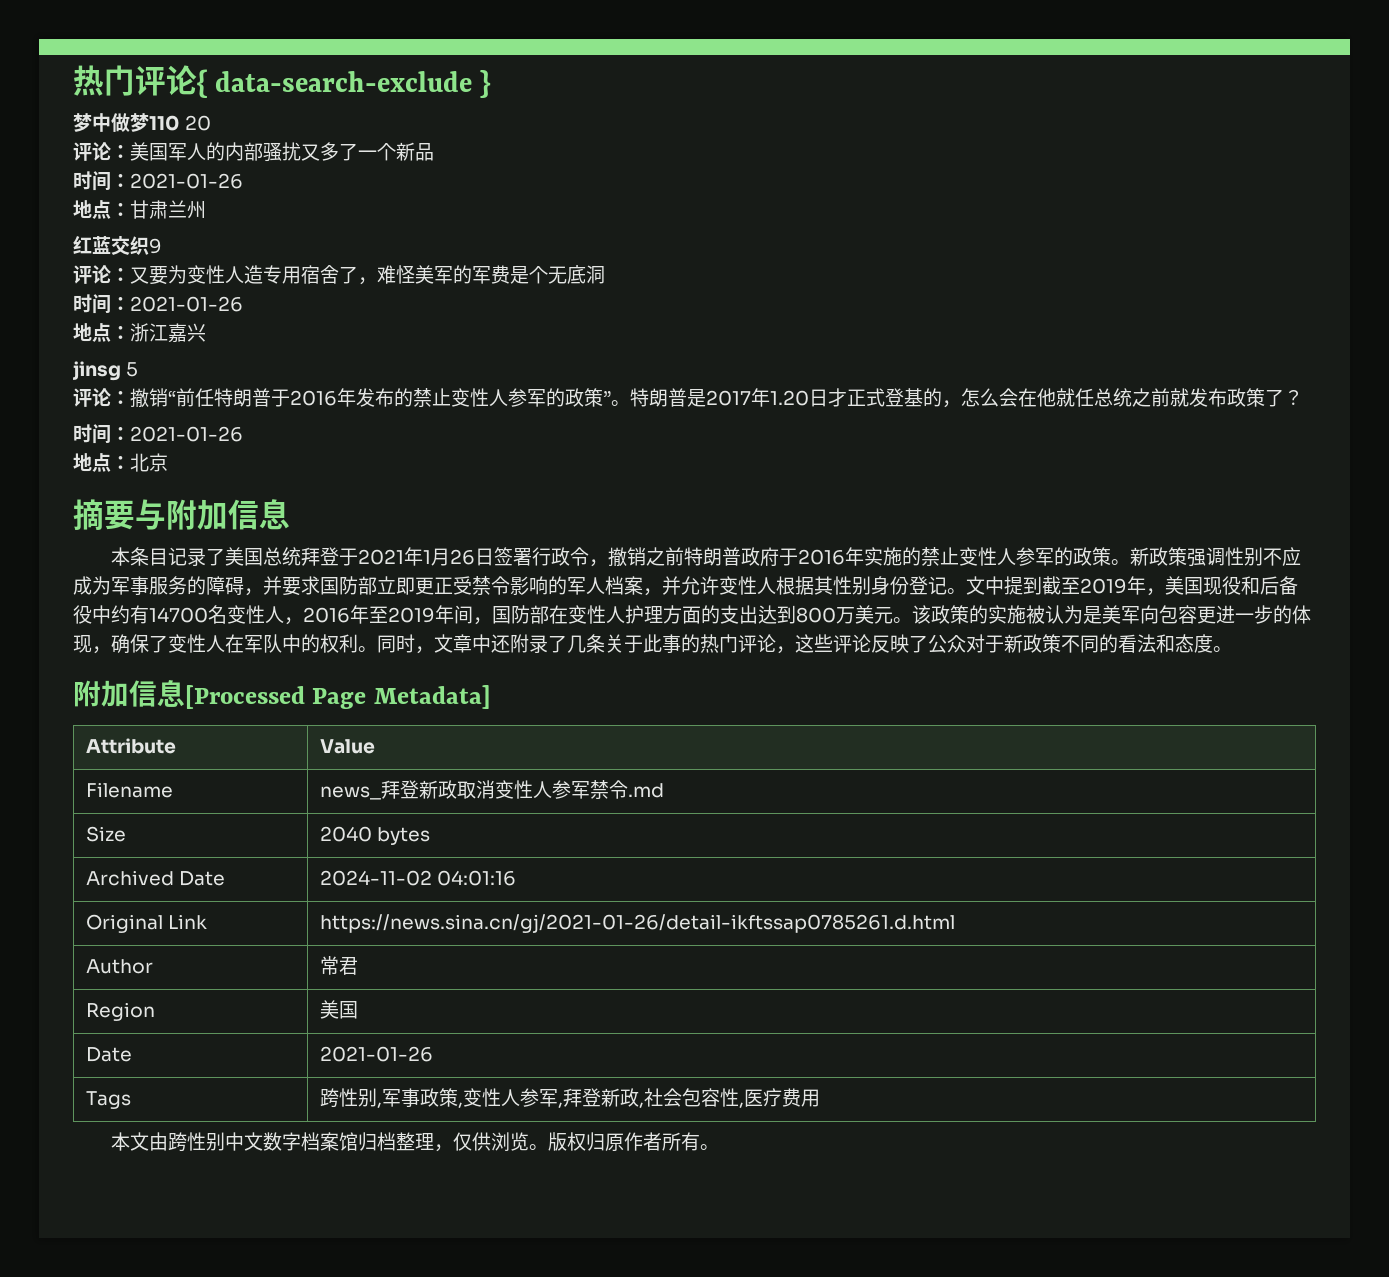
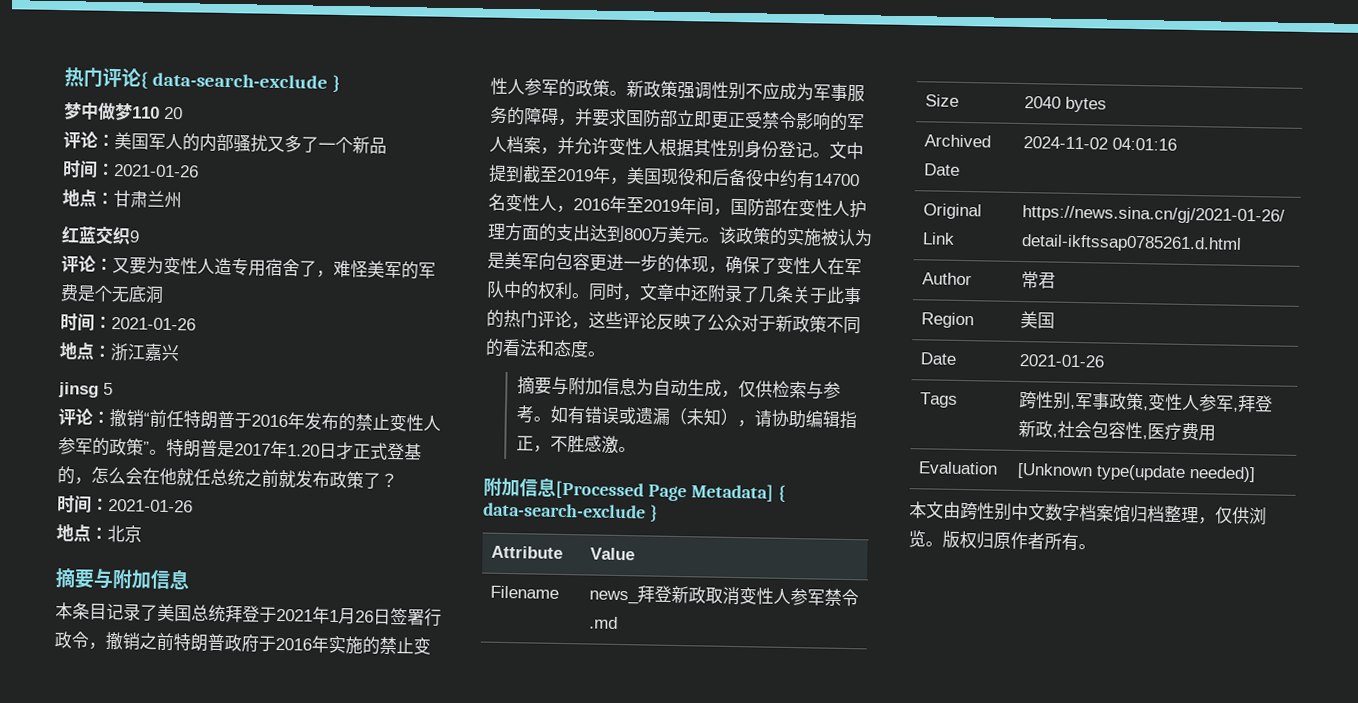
(1232, 649) none -> [516,376,841,400] [515,405,857,430] [515,435,636,454] // 摘要与附加信息为自动生成，仅供检索与参考。如有错误或遗漏（未知），请协助编辑指正，不胜感激。
(491, 697) none -> [777,484,786,503] [483,502,658,523] { data-search-exclude }
(820, 1098) none -> [917,461,998,475] [1016,462,1256,483] // Evaluation | [Unknown type(update needed)]

